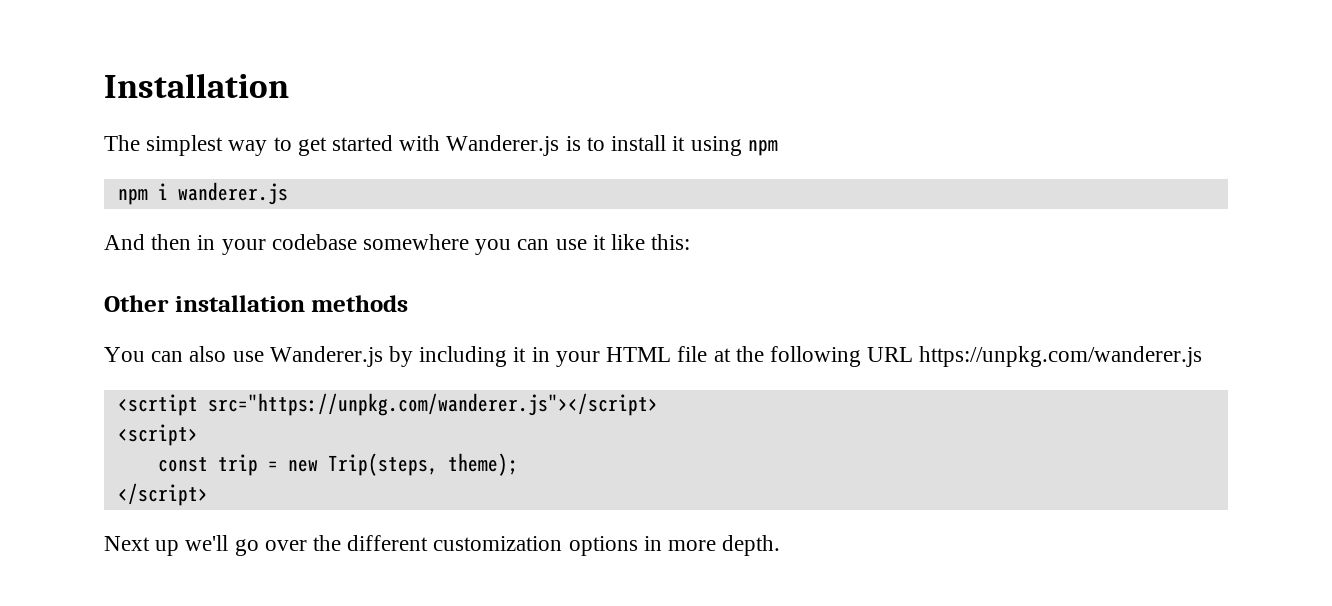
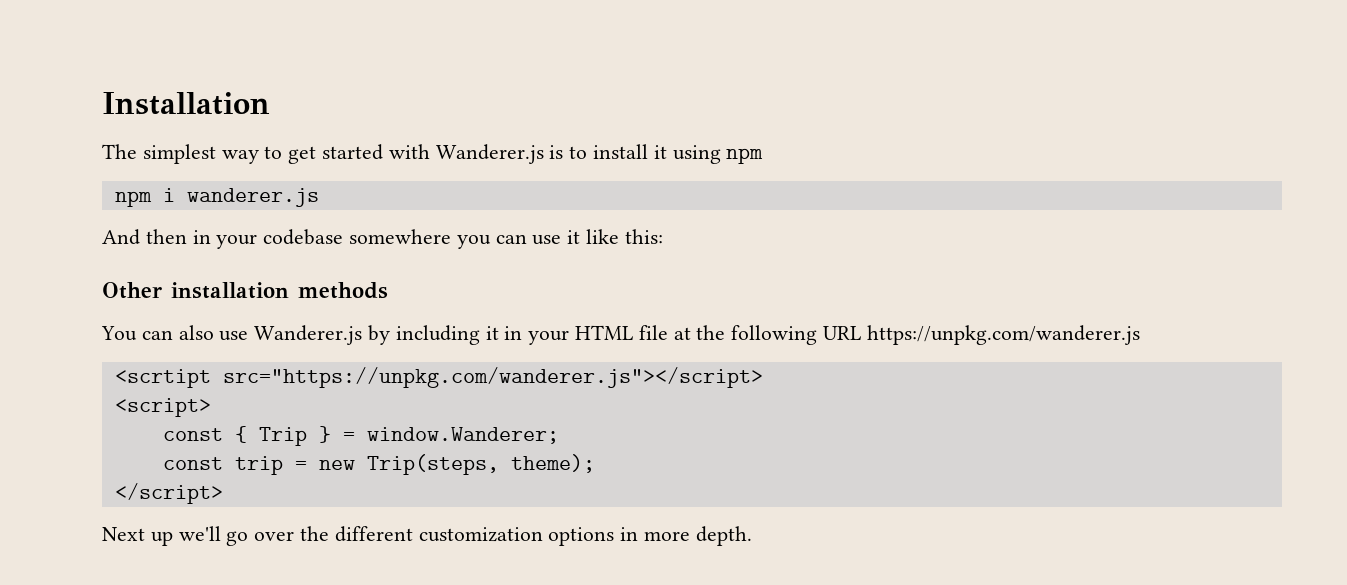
(198, 435) none -> [162,426,559,446] // const { Trip } = window.Wanderer;

